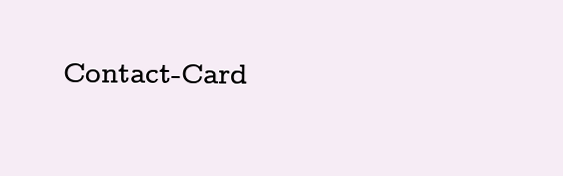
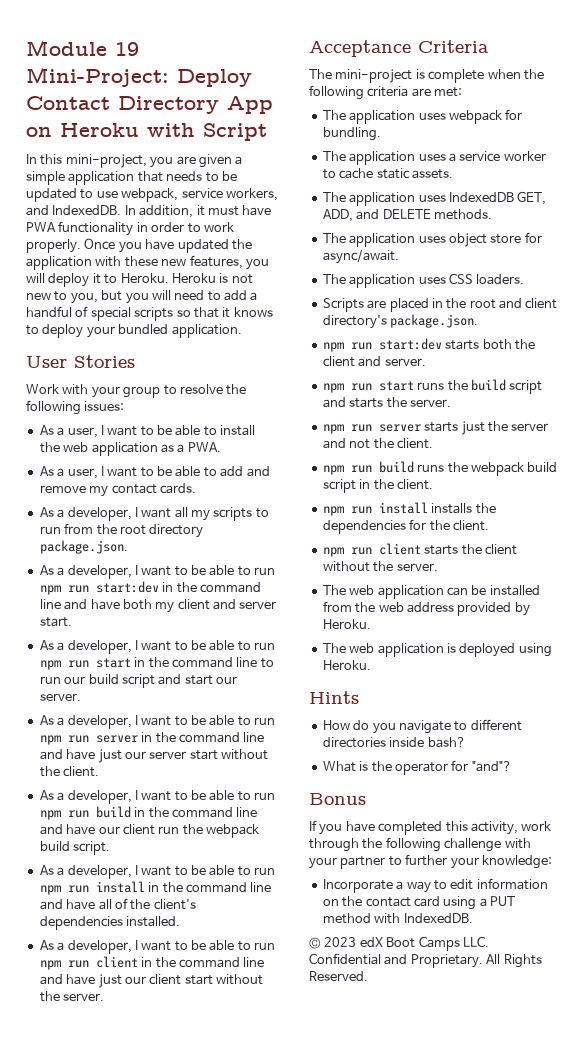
[63,63,248,84] Contact-Card -> [26,40,139,56] [26,67,252,87] [26,96,273,114] [26,123,267,141] [26,154,243,168] [26,171,237,185] [26,188,278,202] [26,205,272,218] [26,221,234,236] [26,238,252,253] [26,255,269,270] [26,273,253,287] [26,290,258,304] [26,306,273,321] [26,324,242,338] [26,355,135,368] [26,384,247,398] [26,400,125,415] [39,425,256,438] [39,442,221,456] [39,466,270,479] [39,483,196,497] [39,507,269,521] [39,523,204,538] [39,540,128,554] [39,565,276,579] [39,581,261,595] [39,599,277,613] [39,617,72,627] [39,640,276,654] [39,657,274,670] [39,674,237,688] [39,693,81,701] [39,715,276,729] [39,732,265,745] [39,749,268,763] [39,766,100,777] [39,790,276,804] [39,806,258,820] [39,824,259,838] [39,841,111,855] [39,865,276,879] [39,881,272,895] [39,898,196,910] [39,916,181,930] [39,940,276,954] [39,956,265,970] [39,974,263,988] [39,991,105,1002] [309,40,489,57] [309,69,544,83] [309,85,463,100] [322,109,523,124] [322,127,381,141] [322,151,546,165] [322,168,453,179] [322,191,547,206] [322,209,492,222] [322,232,542,247] [322,249,399,264] [322,273,525,288] [322,298,558,312] [322,314,479,329] [322,338,535,352] [322,356,426,367] [322,379,543,394] [322,397,451,408] [322,421,549,435] [322,438,433,449] [322,461,558,476] [322,479,433,493] [322,502,496,516] [322,519,489,534] [322,543,517,557] [322,561,438,572] [322,585,540,599] [322,601,530,616] [322,619,371,629] [322,643,552,657] [322,660,371,670] [309,691,359,704] [322,719,522,734] [322,737,466,748] [322,760,512,775] [309,793,366,805] [309,820,552,835] [309,837,531,852] [309,854,552,869] [322,878,548,893] [322,896,515,910] [322,913,473,924] [309,936,489,951] [309,953,542,968] [309,971,368,981] Module 19 Mini-Project: Deploy Contact Directory App on Heroku with Script // In this mini-project, you are given a simple application that needs to be updated to use webpack, service workers, and IndexedDB. In addition, it must have PWA functionality in order to work properly. Once you have updated the application with these new features, you will deploy it to Heroku. Heroku is not new to you, but you will need to add a handful of special scripts so that it knows to deploy your bundled application. // User Stories // Work with your group to resolve the following issues: // As a user, I want to be able to install the web application as a PWA. // As a user, I want to be able to add and remove my contact cards. // As a developer, I want all my scripts to run from the root directory package.json. // As a developer, I want to be able to run npm run start:dev in the command line and have both my client and server start. // As a developer, I want to be able to run npm run start in the command line to run our build script and start our server. // As a developer, I want to be able to run npm run server in the command line and have just our server start without the client. // As a developer, I want to be able to run npm run build in the command line and have our client run the webpack build script. // As a developer, I want to be able to run npm run install in the command line and have all of the client's dependencies installed. // As a developer, I want to be able to run npm run client in the command line and have just our client start without the server. // Acceptance Criteria // The mini-project is complete when the following criteria are met: // The application uses webpack for bundling. // The application uses a service worker to cache static assets. // The application uses IndexedDB GET, ADD, and DELETE methods. // The application uses object store for async/await. // The application uses CSS loaders. // Scripts are placed in the root and client directory's package.json. // npm run start:dev starts both the client and server. // npm run start runs the build script and starts the server. // npm run server starts just the server and not the client. // npm run build runs the webpack build script in the client. // npm run install installs the dependencies for the client. // npm run client starts the client without the server. // The web application can be installed from the web address provided by Heroku. // The web application is deployed using Heroku. // Hints // How do you navigate to different directories inside bash? // What is the operator for "and"? // Bonus // If you have completed this activity, work through the following challenge with your partner to further your knowledge: // Incorporate a way to edit information on the contact card using a PUT method with IndexedDB. // © 2023 edX Boot Camps LLC. Confidential and Proprietary. All Rights Reserved.

